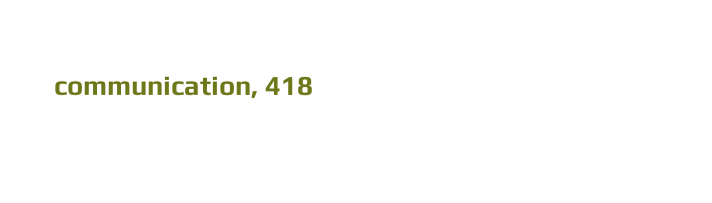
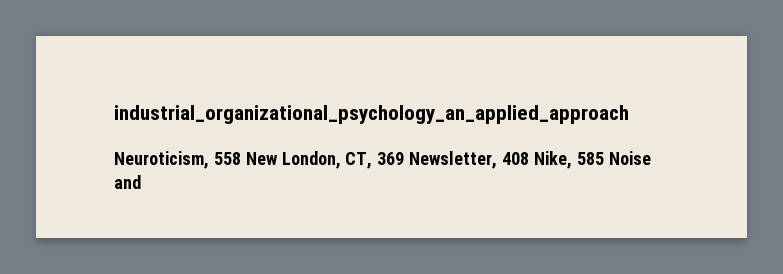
[54,75,315,99] communication, 418 -> [114,105,629,124] [114,151,651,169] [114,175,141,189] industrial_organizational_psychology_an_applied_approach // Neuroticism, 558 New London, CT, 369 Newsletter, 408 Nike, 585 Noise and

